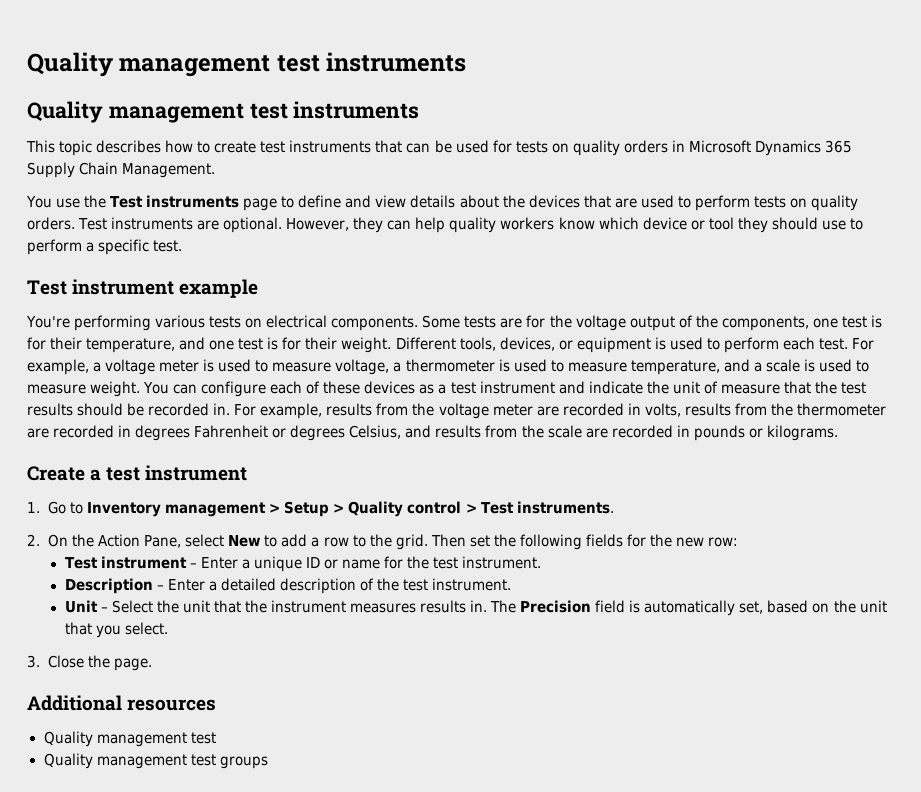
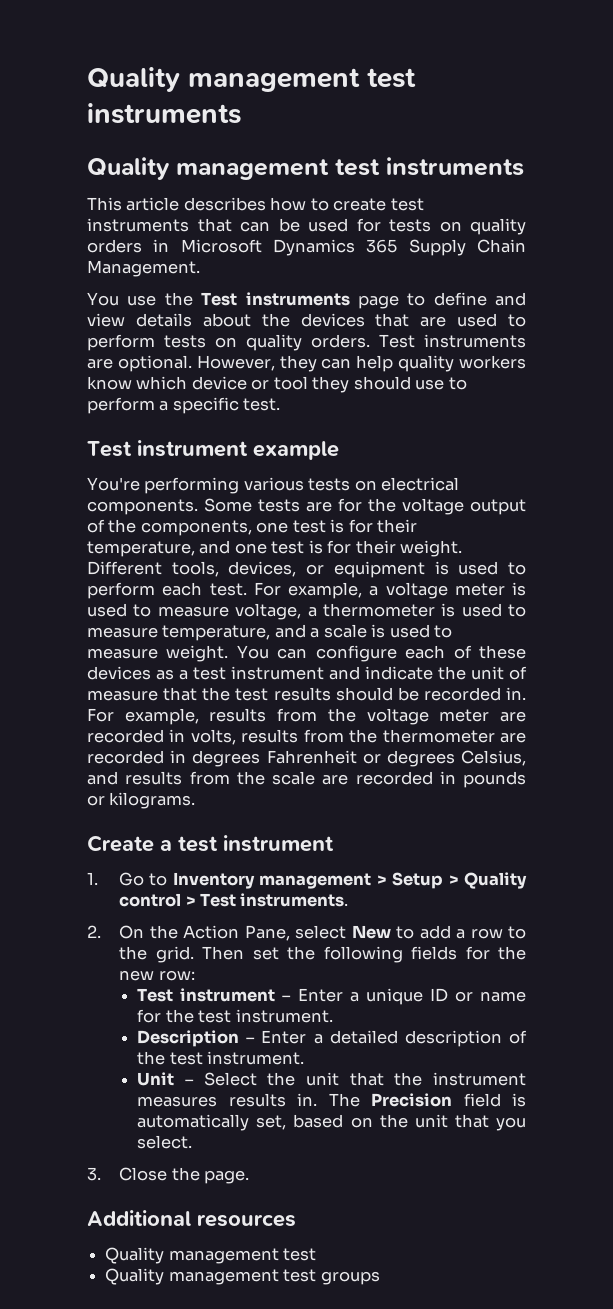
[59,140,93,156] topic -> [126,197,180,211] article

